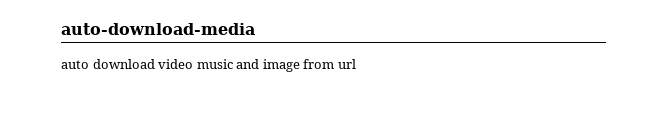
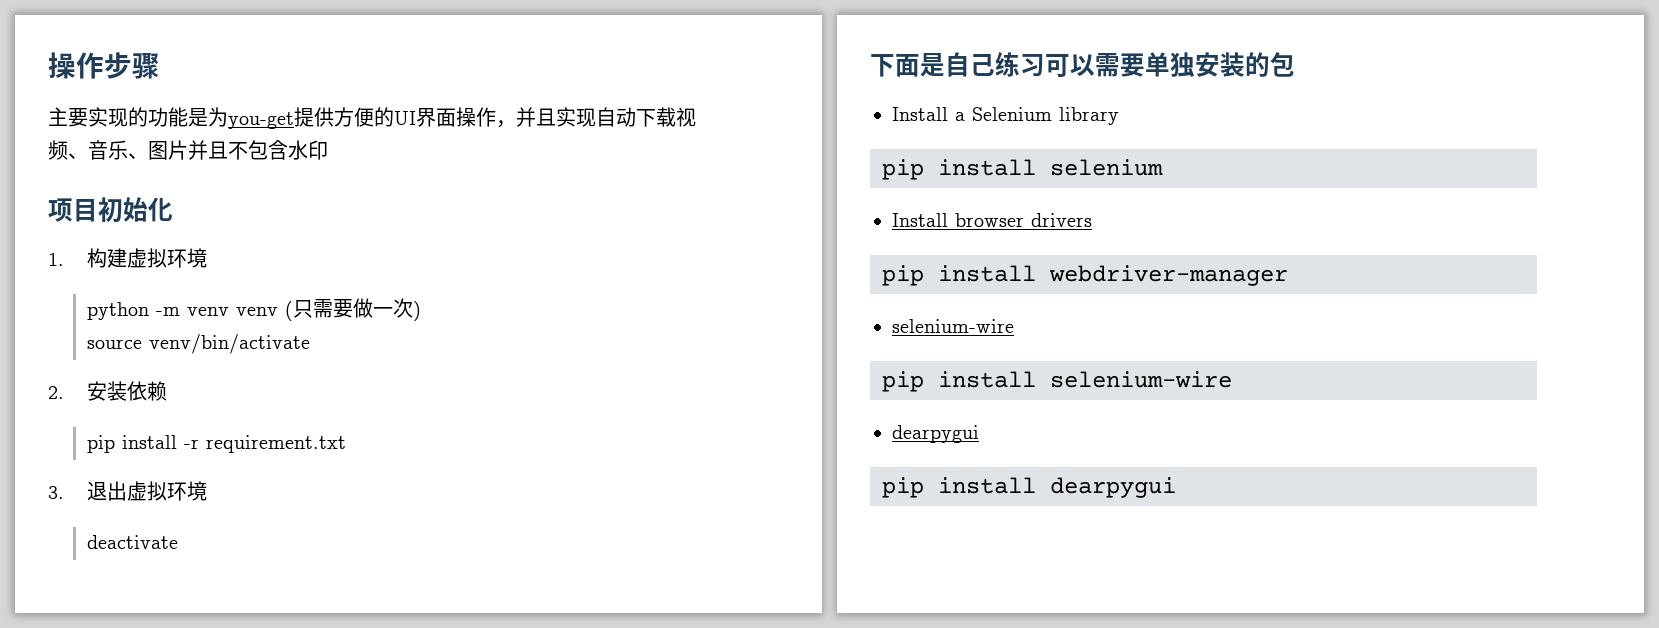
[61,23,255,35] [61,59,356,72] auto-download-media // auto download video music and image from url -> [48,52,160,79] [48,107,696,129] [48,140,328,160] [48,197,173,223] [48,248,207,268] [86,298,421,321] [86,334,310,354] [48,381,167,401] [86,435,346,453] [48,481,207,501] [86,535,178,549] [870,52,1295,77] [892,107,1119,125] [882,159,1163,180] [892,213,1092,227] [882,265,1288,286] [892,319,1014,333] [882,371,1232,392] [892,425,979,443] [882,477,1176,498] 操作步骤 // 主要实现的功能是为you-get提供方便的UI界面操作，并且实现自动下载视频、音乐、图片并且不包含水印 // 项目初始化 // 1.构建虚拟环境 // python -m venv venv (只需要做一次) // source venv/bin/activate // 2.安装依赖 // pip install -r requirement.txt // 3.退出虚拟环境 // deactivate // 下面是自己练习可以需要单独安装的包 // Install a Selenium library // pip install selenium // Install browser drivers // pip install webdriver-manager // selenium-wire // pip install selenium-wire // dearpygui // pip install dearpygui

